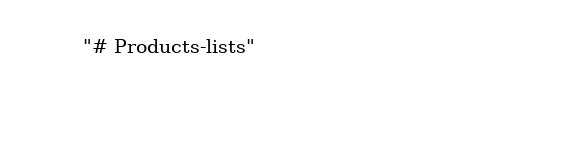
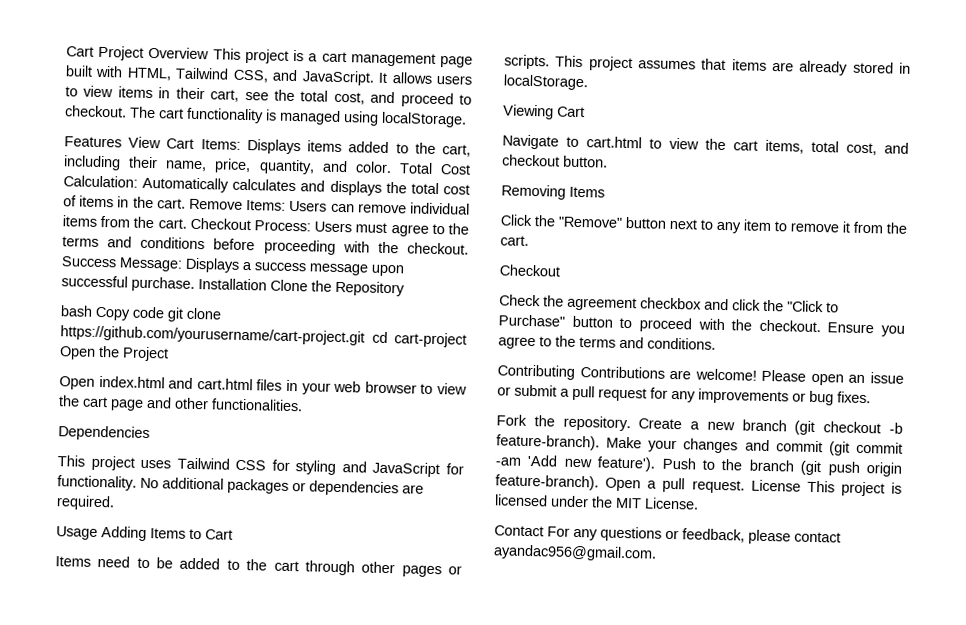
[83,39,255,53] "# Products-lists" -> [66,45,474,68] [65,65,473,86] [65,85,473,108] [65,105,467,128] [64,136,472,157] [63,155,471,175] [63,175,471,196] [63,195,470,215] [62,215,469,237] [62,236,470,255] [61,256,404,277] [61,275,405,297] [60,305,222,322] [60,325,467,348] [59,345,169,362] [59,375,468,395] [58,395,303,412] [58,425,150,442] [57,455,464,478] [57,475,424,497] [56,495,115,511] [56,526,233,541] [55,555,463,578] [504,54,911,76] [503,74,588,91] [503,104,585,120] [502,134,909,156] [502,154,608,168] [501,184,605,200] [500,214,907,234] [500,235,529,246] [499,264,560,277] [499,294,839,313] [498,314,905,337] [498,335,716,350] [497,364,904,386] [497,384,871,406] [496,414,903,435] [496,434,903,456] [495,454,902,477] [495,474,902,497] [494,494,699,510] [494,525,841,545] [493,544,657,562] Cart Project Overview This project is a cart management page built with HTML, Tailwind CSS, and JavaScript. It allows users to view items in their cart, see the total cost, and proceed to checkout. The cart functionality is managed using localStorage. // Features View Cart Items: Displays items added to the cart, including their name, price, quantity, and color. Total Cost Calculation: Automatically calculates and displays the total cost of items in the cart. Remove Items: Users can remove individual items from the cart. Checkout Process: Users must agree to the terms and conditions before proceeding with the checkout. Success Message: Displays a success message upon successful purchase. Installation Clone the Repository // bash Copy code git clone https://github.com/yourusername/cart-project.git cd cart-project Open the Project // Open index.html and cart.html files in your web browser to view the cart page and other functionalities. // Dependencies // This project uses Tailwind CSS for styling and JavaScript for functionality. No additional packages or dependencies are required. // Usage Adding Items to Cart // Items need to be added to the cart through other pages or scripts. This project assumes that items are already stored in localStorage. // Viewing Cart // Navigate to cart.html to view the cart items, total cost, and checkout button. // Removing Items // Click the "Remove" button next to any item to remove it from the cart. // Checkout // Check the agreement checkbox and click the "Click to Purchase" button to proceed with the checkout. Ensure you agree to the terms and conditions. // Contributing Contributions are welcome! Please open an issue or submit a pull request for any improvements or bug fixes. // Fork the repository. Create a new branch (git checkout -b feature-branch). Make your changes and commit (git commit -am 'Add new feature'). Push to the branch (git push origin feature-branch). Open a pull request. License This project is licensed under the MIT License. // Contact For any questions or feedback, please contact ayandac956@gmail.com.

